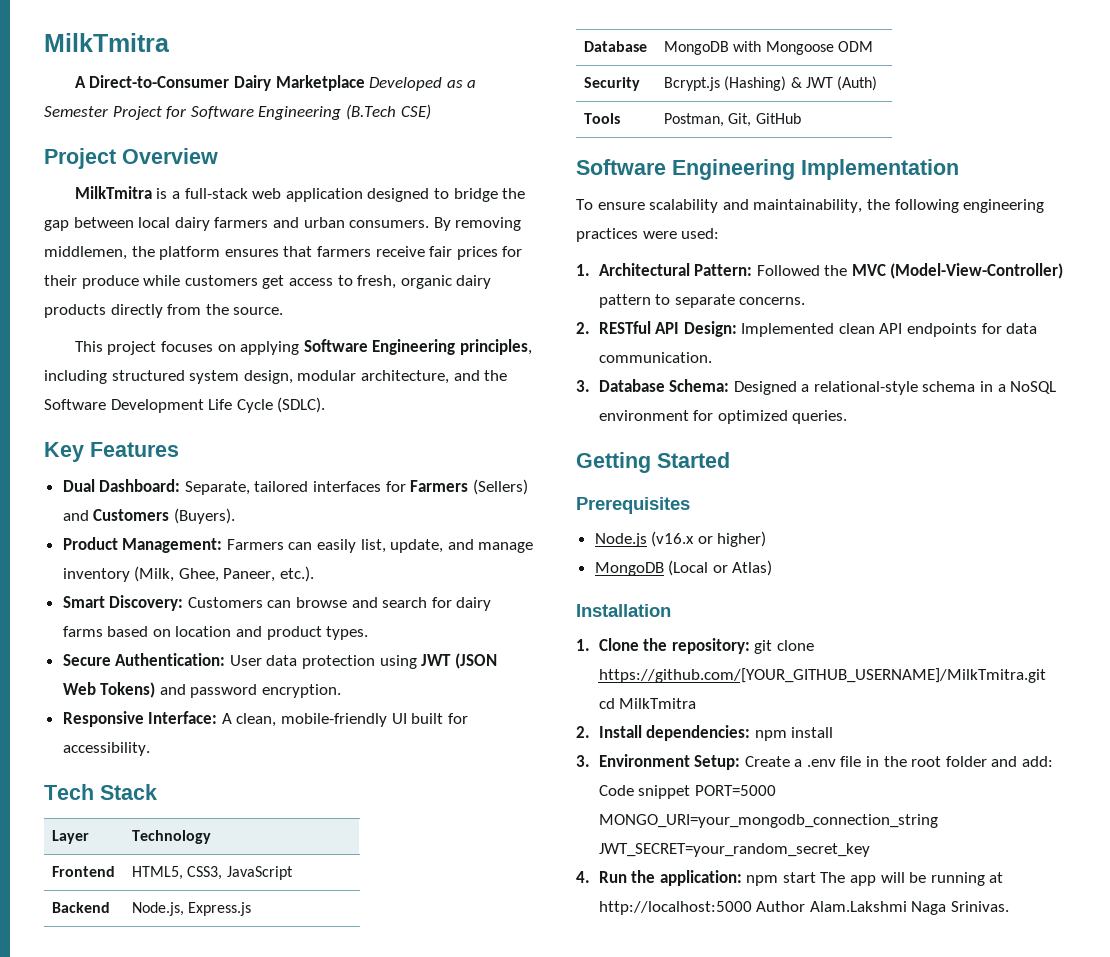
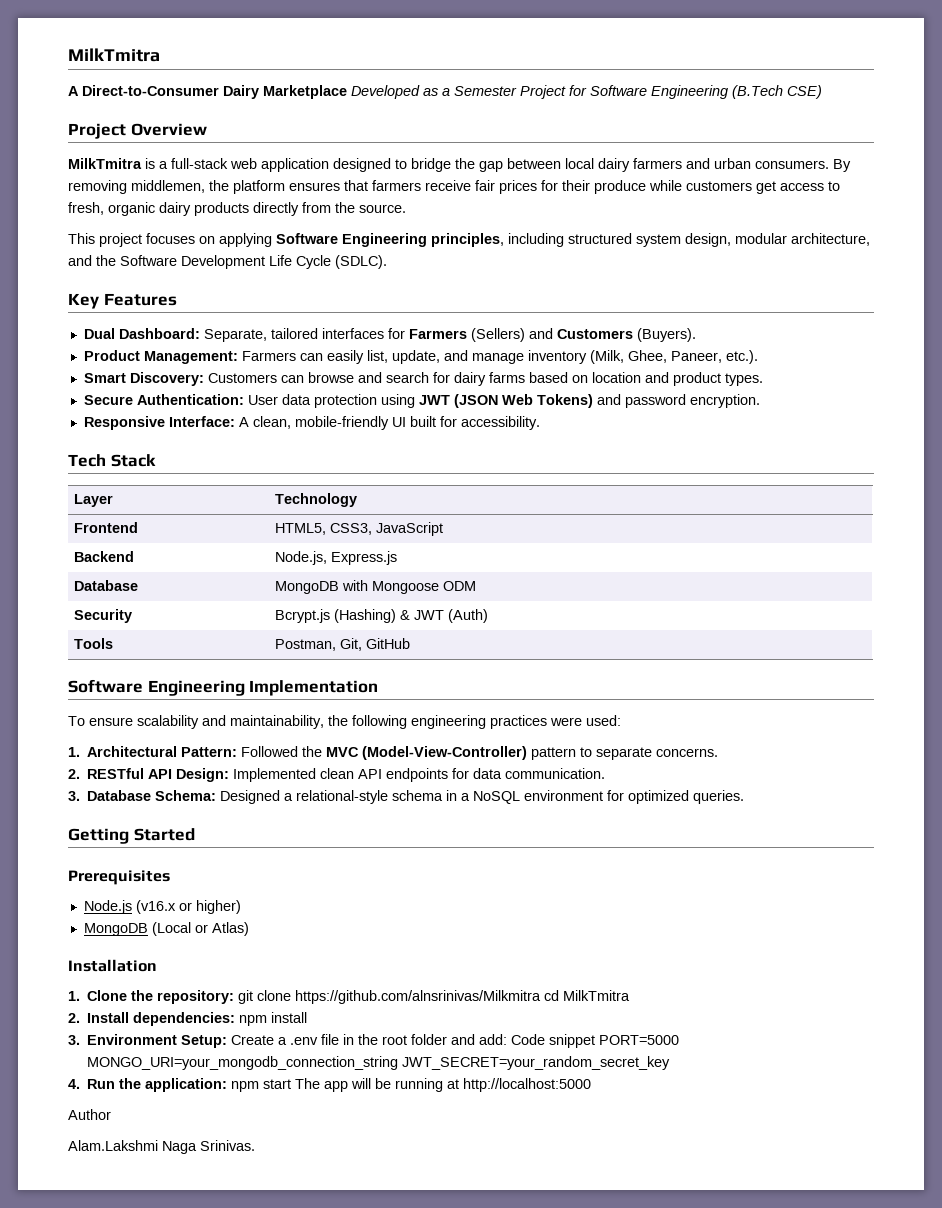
[598,668,1046,683] https://github.com/[YOUR_GITHUB_USERNAME]/MilkTmitra.git -> [295,990,542,1004] https://github.com/alnsrinivas/Milkmitra
(752, 908) none -> (592, 1085) //
(806, 906) none -> (111, 1114) //

